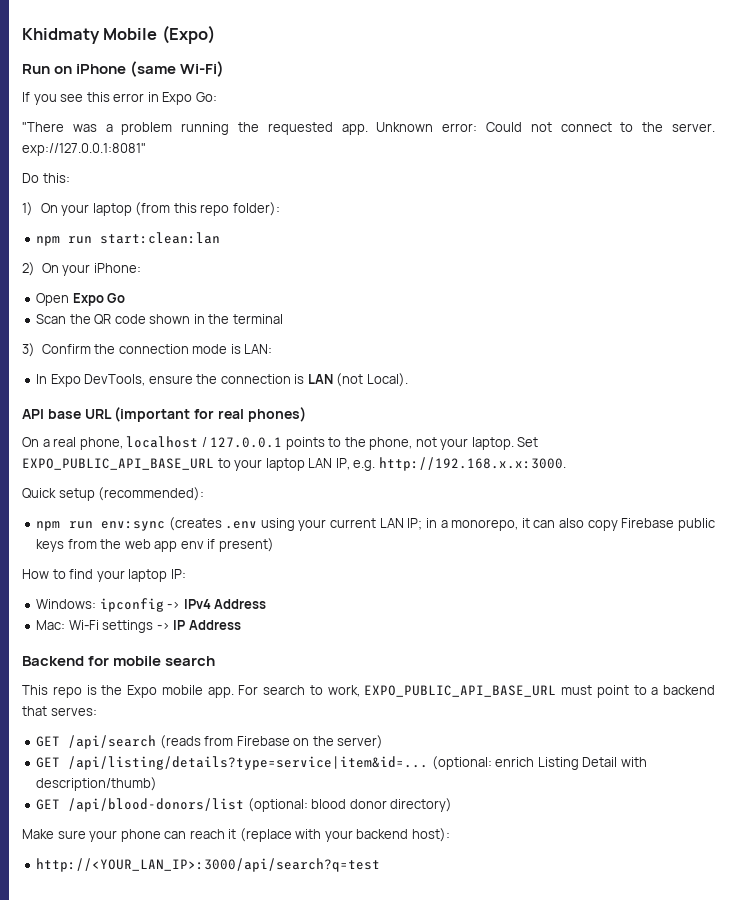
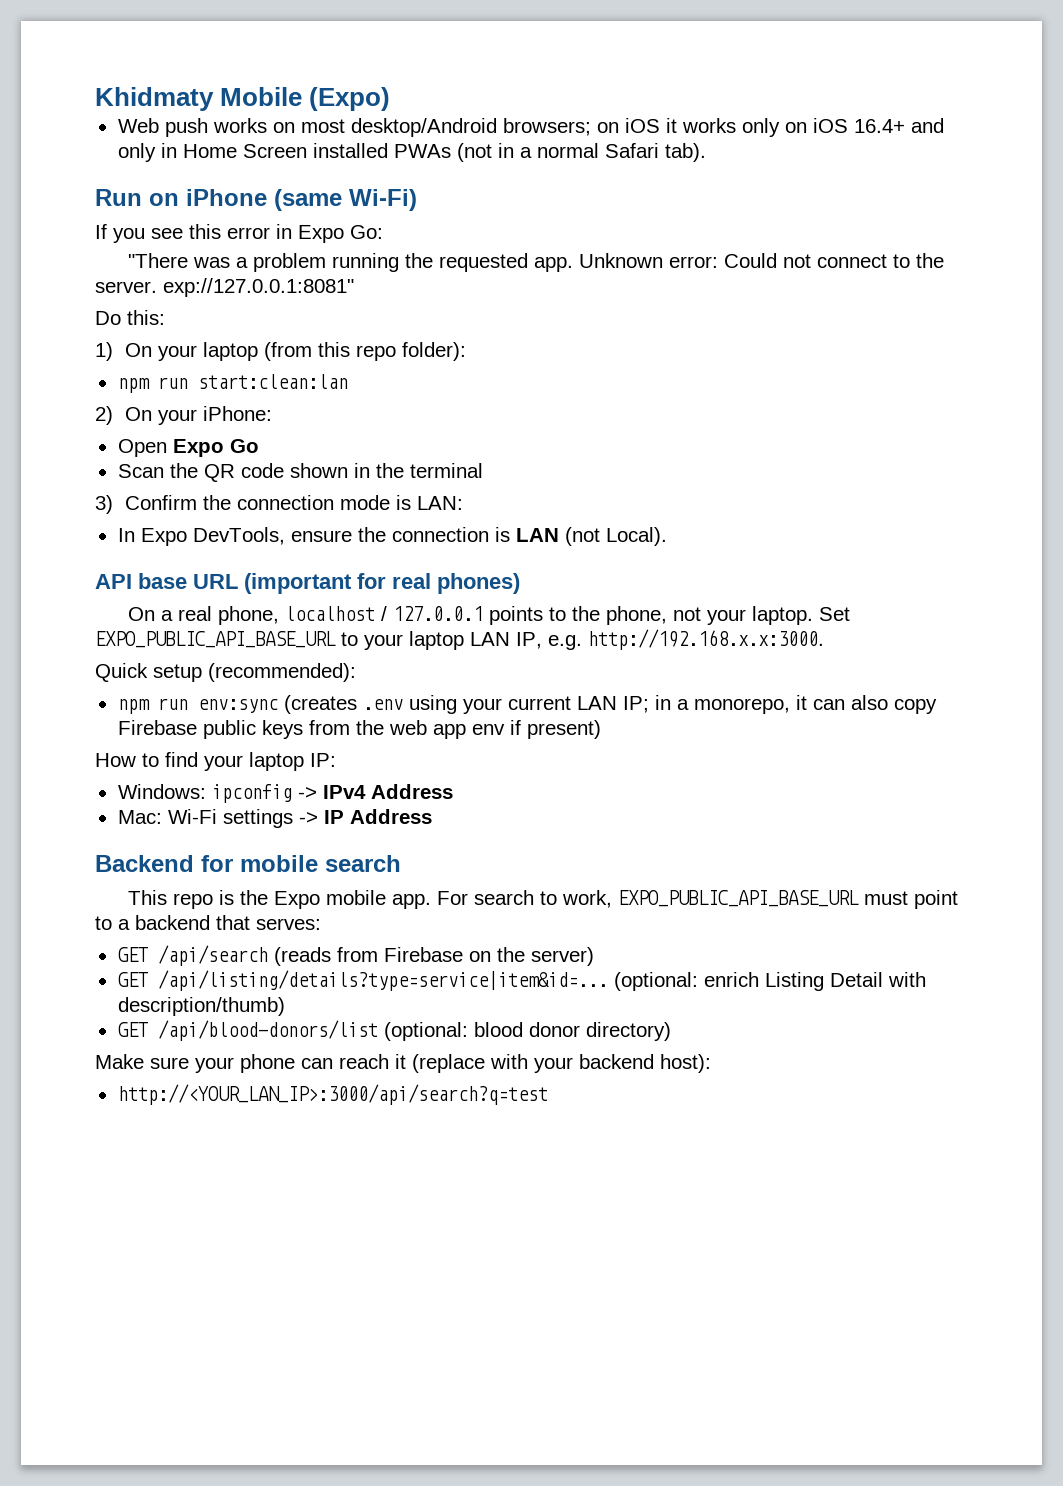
(215, 34) none -> [117,118,944,137] [117,143,706,162] // Web push works on most desktop/Android browsers; on iOS it works only on iOS 16.4+ and only in Home Screen installed PWAs (not in a normal Safari tab).

